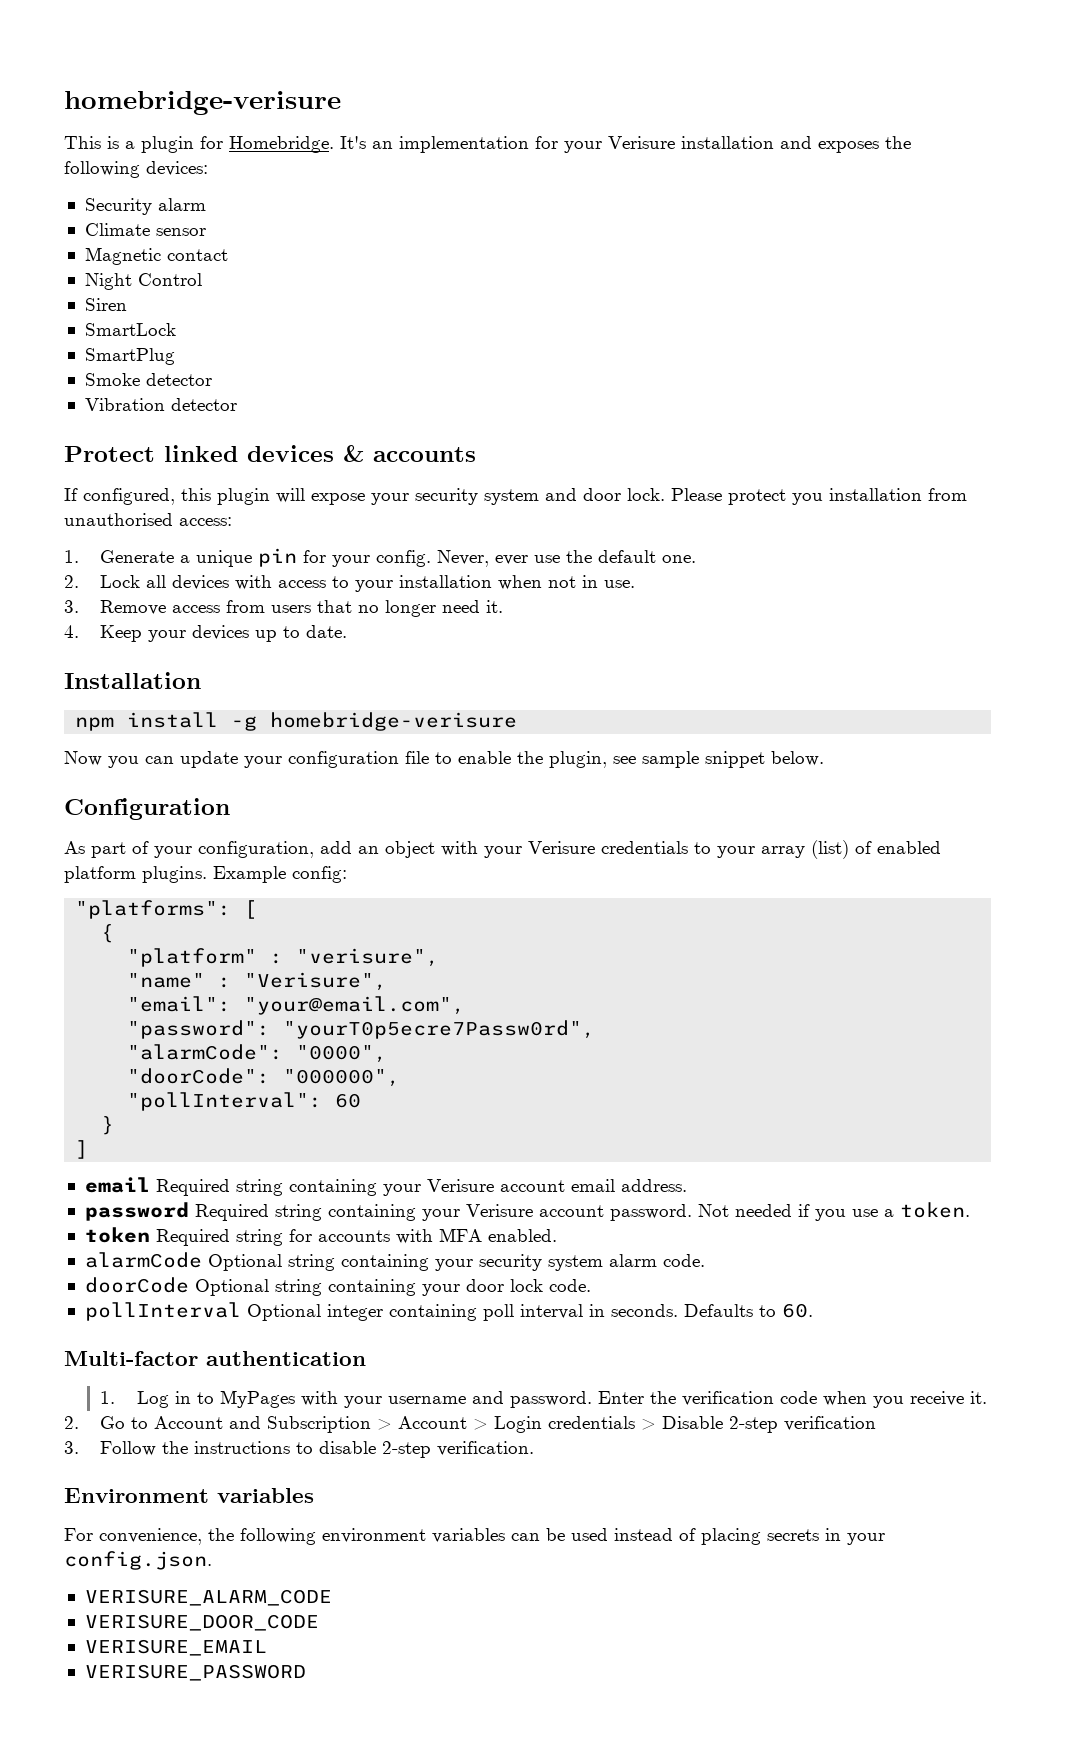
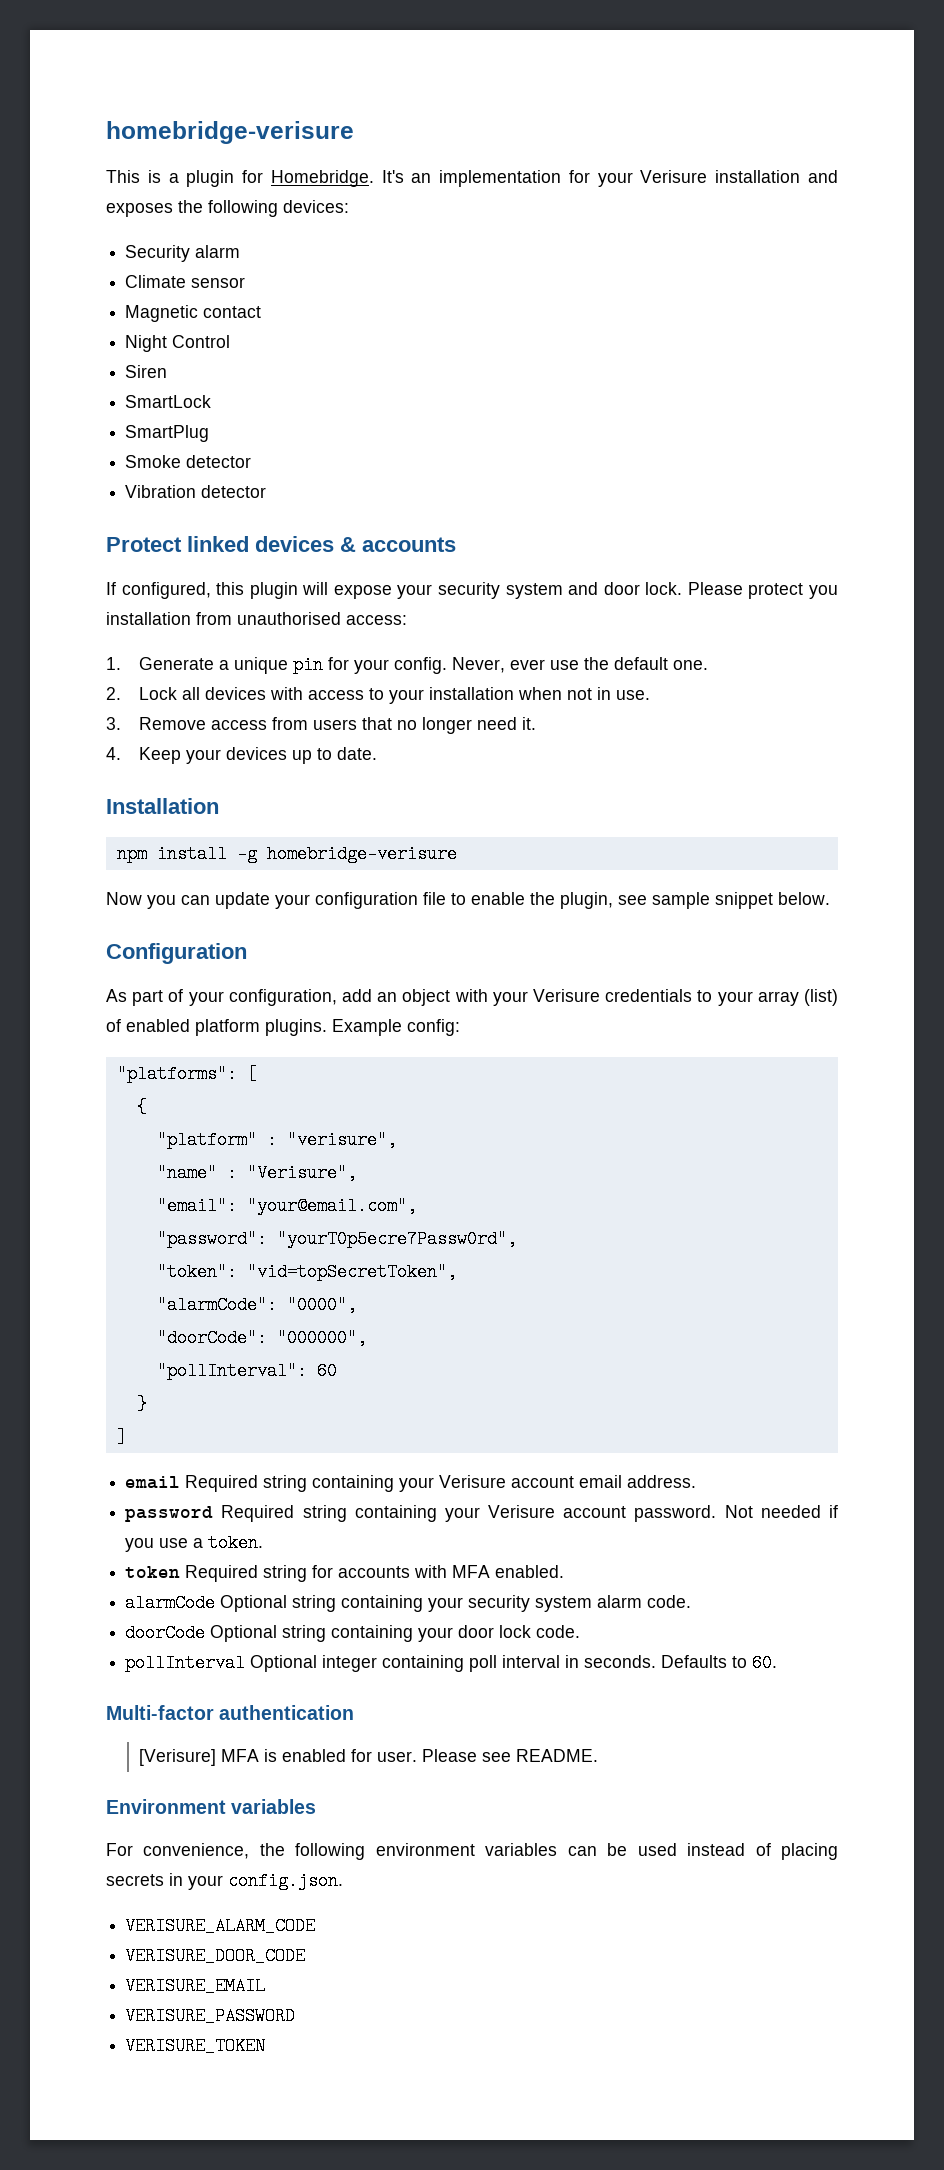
(596, 1029) none -> [156,1263,457,1281] // "token": "vid=topSecretToken",
[100,1390,987,1408] [64,1416,877,1433] [64,1441,535,1458] 1. Log in to MyPages with your username and password. Enter the verification code when you receive it. // 2. Go to Account and Subscription > Account > Login credentials > Disable 2-step verification // 3. Follow the instructions to disable 2-step verification. -> [138,1749,598,1766] [Verisure] MFA is enabled for user. Please see README.
(306, 1672) none -> [125,2037,266,2055] // VERISURE_TOKEN

